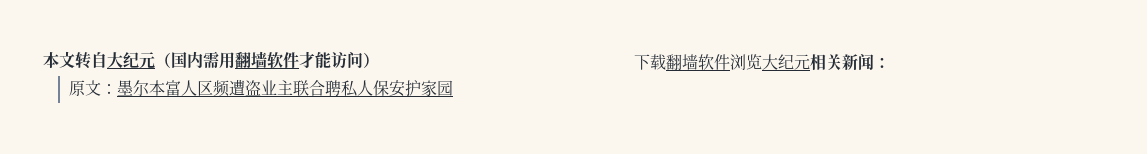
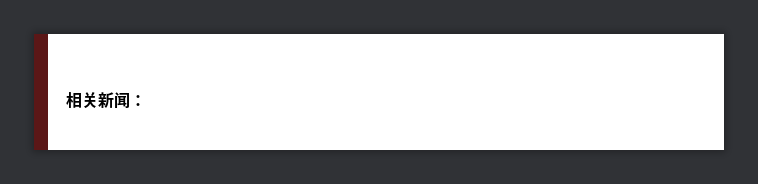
[43,51,379,69] [69,79,454,97] [633,54,810,70] 本文转自大纪元（国内需用翻墙软件才能访问） // 原文：墨尔本富人区频遭盗业主联合聘私人保安护家园 // 下载翻墙软件浏览大纪元 -> (66, 100) none

